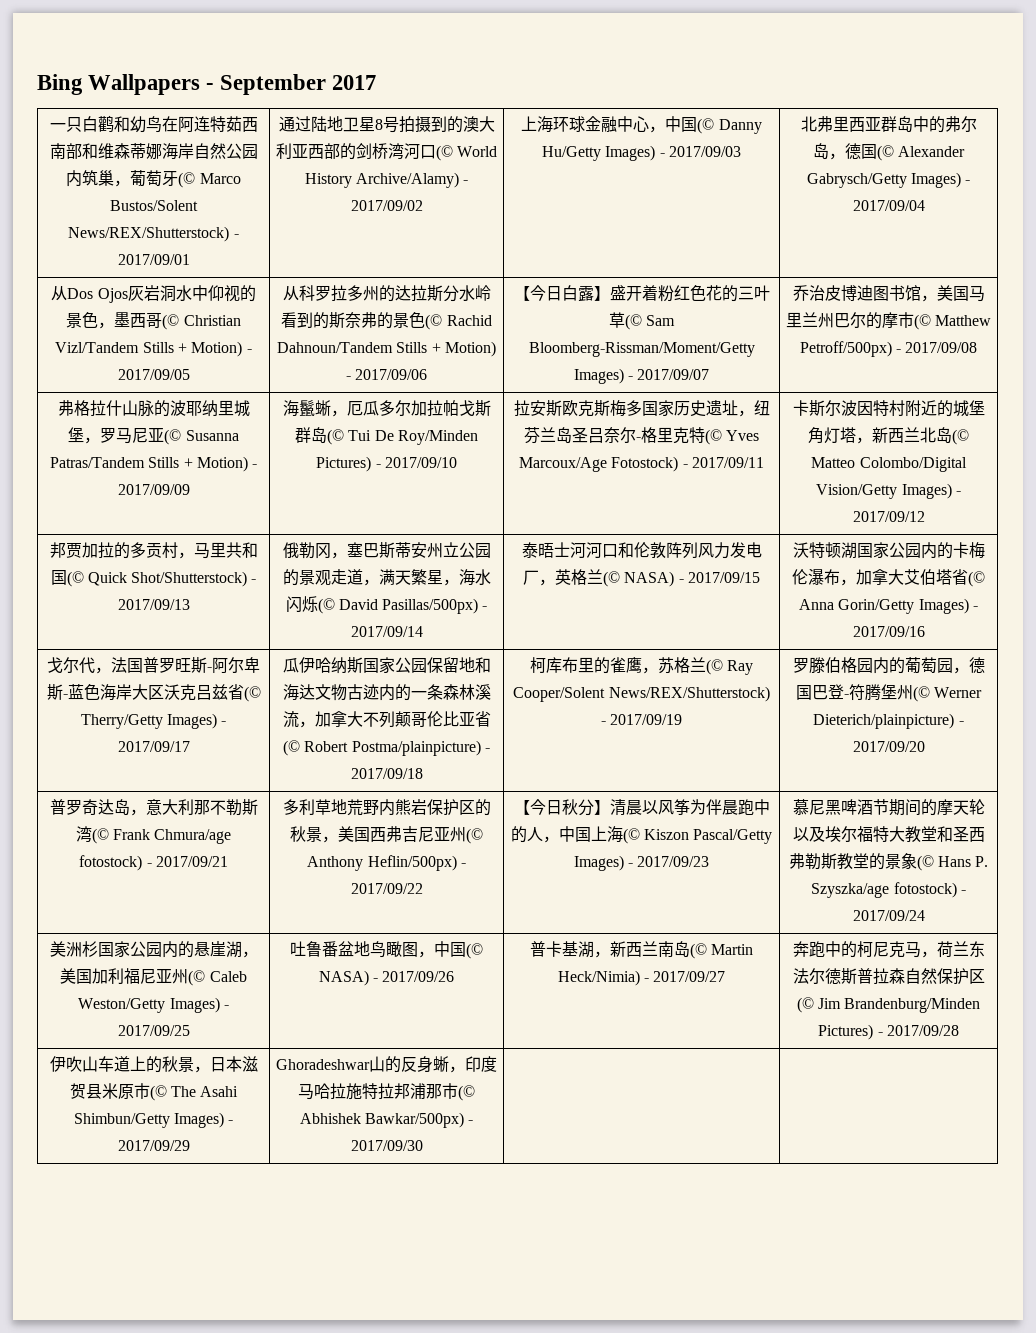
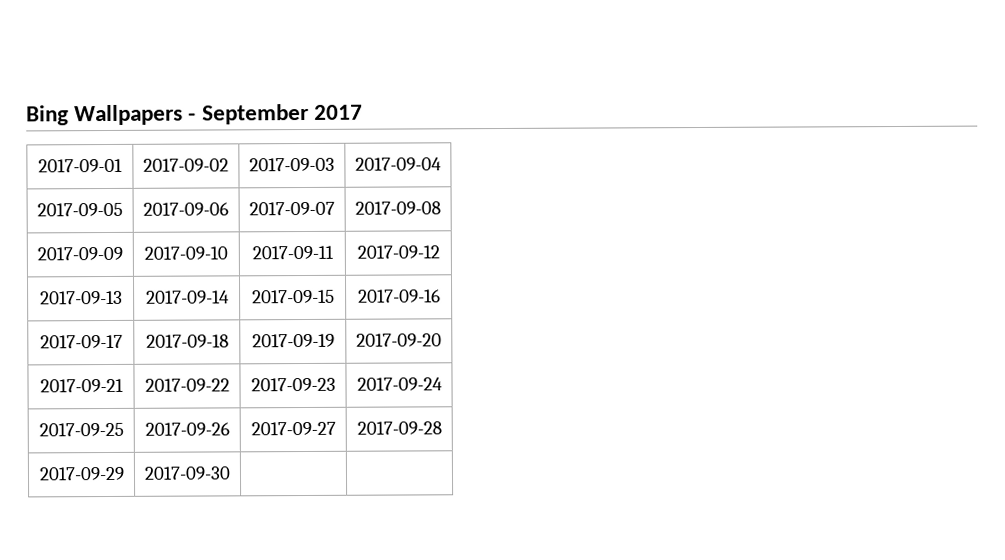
[49,115,258,133] [49,143,258,160] [66,170,241,188] [110,200,198,211] [68,226,239,242] [117,254,190,265] [278,116,495,133] [275,143,498,161] [304,172,469,188] [350,200,423,211] [521,116,762,134] [542,145,741,161] [800,116,977,133] [812,143,966,161] [806,172,971,188] [852,200,925,211] [51,285,256,303] [66,312,241,330] [55,341,252,357] [117,369,190,380] [282,285,491,302] [281,312,492,330] [277,341,496,357] [345,369,428,380] [513,285,770,302] [608,312,676,330] [528,342,755,357] [573,368,710,384] [792,285,985,302] [785,312,992,330] [799,341,978,357] [57,400,250,417] [68,427,239,445] [49,456,258,472] [117,484,190,495] [282,400,491,417] [295,427,478,445] [316,456,457,472] [513,400,770,417] [523,427,760,445] [519,456,764,472] [792,400,985,417] [808,427,969,445] [811,457,967,472] [816,483,961,499] [852,511,925,522] [49,542,258,559] [50,570,257,587] [117,599,190,610] [282,542,491,559] [282,569,491,586] [285,596,488,614] [350,626,423,637] [521,542,762,559] [523,569,760,587] [792,542,985,559] [792,568,985,587] [799,598,978,614] [852,626,925,637] [47,657,260,674] [46,684,261,702] [80,713,227,729] [117,741,190,752] [282,657,491,674] [282,684,491,701] [282,711,491,728] [283,740,490,756] [350,768,423,779] [529,657,754,675] [513,686,770,702] [600,714,683,725] [792,657,985,674] [795,684,983,702] [813,713,964,729] [852,741,925,752] [49,799,258,816] [75,826,232,844] [79,855,228,871] [282,799,491,816] [290,826,483,844] [307,855,466,871] [350,883,423,894] [513,799,770,816] [510,826,773,844] [573,855,710,871] [792,799,985,816] [792,826,985,843] [788,853,989,871] [811,882,966,898] [852,910,925,921] [49,941,258,958] [60,968,247,986] [78,997,229,1013] [117,1025,190,1036] [290,941,483,959] [318,970,455,986] [529,941,754,959] [557,970,726,986] [792,941,985,958] [792,968,985,985] [796,997,981,1013] [818,1024,959,1040] [49,1056,258,1073] [69,1083,239,1101] [73,1112,234,1128] [117,1140,190,1151] [276,1056,497,1073] [298,1083,475,1101] [299,1112,474,1128] [350,1140,423,1151] 一只白鹳和幼鸟在阿连特茹西南部和维森蒂娜海岸自然公园内筑巢，葡萄牙(© Marco Bustos/Solent News/REX/Shutterstock) - 2017/09/01 | 通过陆地卫星8号拍摄到的澳大利亚西部的剑桥湾河口(© World History Archive/Alamy) - 2017/09/02 | 上海环球金融中心，中国(© Danny Hu/Getty Images) - 2017/09/03 | 北弗里西亚群岛中的弗尔岛，德国(© Alexander Gabrysch/Getty Images) - 2017/09/04 // 从Dos Ojos灰岩洞水中仰视的景色，墨西哥(© Christian Vizl/Tandem Stills + Motion) - 2017/09/05 | 从科罗拉多州的达拉斯分水岭看到的斯奈弗的景色(© Rachid Dahnoun/Tandem Stills + Motion) - 2017/09/06 | 【今日白露】盛开着粉红色花的三叶草(© Sam Bloomberg-Rissman/Moment/Getty Images) - 2017/09/07 | 乔治皮博迪图书馆，美国马里兰州巴尔的摩市(© Matthew Petroff/500px) - 2017/09/08 // 弗格拉什山脉的波耶纳里城堡，罗马尼亚(© Susanna Patras/Tandem Stills + Motion) - 2017/09/09 | 海鬣蜥，厄瓜多尔加拉帕戈斯群岛(© Tui De Roy/Minden Pictures) - 2017/09/10 | 拉安斯欧克斯梅多国家历史遗址，纽芬兰岛圣吕奈尔-格里克特(© Yves Marcoux/Age Fotostock) - 2017/09/11 | 卡斯尔波因特村附近的城堡角灯塔，新西兰北岛(© Matteo Colombo/Digital Vision/Getty Images) - 2017/09/12 // 邦贾加拉的多贡村，马里共和国(© Quick Shot/Shutterstock) - 2017/09/13 | 俄勒冈，塞巴斯蒂安州立公园的景观走道，满天繁星，海水闪烁(© David Pasillas/500px) - 2017/09/14 | 泰晤士河河口和伦敦阵列风力发电厂，英格兰(© NASA) - 2017/09/15 | 沃特顿湖国家公园内的卡梅伦瀑布，加拿大艾伯塔省(© Anna Gorin/Getty Images) - 2017/09/16 // 戈尔代，法国普罗旺斯-阿尔卑斯-蓝色海岸大区沃克吕兹省(© Therry/Getty Images) - 2017/09/17 | 瓜伊哈纳斯国家公园保留地和海达文物古迹内的一条森林溪流，加拿大不列颠哥伦比亚省(© Robert Postma/plainpicture) - 2017/09/18 | 柯库布里的雀鹰，苏格兰(© Ray Cooper/Solent News/REX/Shutterstock) - 2017/09/19 | 罗滕伯格园内的葡萄园，德国巴登-符腾堡州(© Werner Dieterich/plainpicture) - 2017/09/20 // 普罗奇达岛，意大利那不勒斯湾(© Frank Chmura/age fotostock) - 2017/09/21 | 多利草地荒野内熊岩保护区的秋景，美国西弗吉尼亚州(© Anthony Heflin/500px) - 2017/09/22 | 【今日秋分】清晨以风筝为伴晨跑中的人，中国上海(© Kiszon Pascal/Getty Images) - 2017/09/23 | 慕尼黑啤酒节期间的摩天轮以及埃尔福特大教堂和圣西弗勒斯教堂的景象(© Hans P. Szyszka/age fotostock) - 2017/09/24 // 美洲杉国家公园内的悬崖湖，美国加利福尼亚州(© Caleb Weston/Getty Images) - 2017/09/25 | 吐鲁番盆地鸟瞰图，中国(© NASA) - 2017/09/26 | 普卡基湖，新西兰南岛(© Martin Heck/Nimia) - 2017/09/27 | 奔跑中的柯尼克马，荷兰东法尔德斯普拉森自然保护区(© Jim Brandenburg/Minden Pictures) - 2017/09/28 // 伊吹山车道上的秋景，日本滋贺县米原市(© The Asahi Shimbun/Getty Images) - 2017/09/29 | Ghoradeshwar山的反身蜥，印度马哈拉施特拉邦浦那市(© Abhishek Bawkar/500px) - 2017/09/30 -> [38,158,123,173] [143,158,229,172] [249,157,335,172] [355,157,443,171] [37,202,123,217] [143,202,229,216] [249,201,335,216] [355,201,442,215] [37,246,123,261] [144,246,228,260] [251,245,334,260] [356,245,440,259] [39,290,123,305] [145,290,230,304] [251,289,335,304] [357,289,441,303] [39,334,123,349] [145,334,229,348] [251,333,335,348] [356,333,443,347] [39,378,124,393] [144,378,230,392] [250,377,336,392] [356,377,443,391] [38,422,124,437] [144,422,230,436] [250,421,336,436] [356,421,442,435] [38,466,125,481] [144,466,231,480] 2017-09-01 | 2017-09-02 | 2017-09-03 | 2017-09-04 // 2017-09-05 | 2017-09-06 | 2017-09-07 | 2017-09-08 // 2017-09-09 | 2017-09-10 | 2017-09-11 | 2017-09-12 // 2017-09-13 | 2017-09-14 | 2017-09-15 | 2017-09-16 // 2017-09-17 | 2017-09-18 | 2017-09-19 | 2017-09-20 // 2017-09-21 | 2017-09-22 | 2017-09-23 | 2017-09-24 // 2017-09-25 | 2017-09-26 | 2017-09-27 | 2017-09-28 // 2017-09-29 | 2017-09-30

